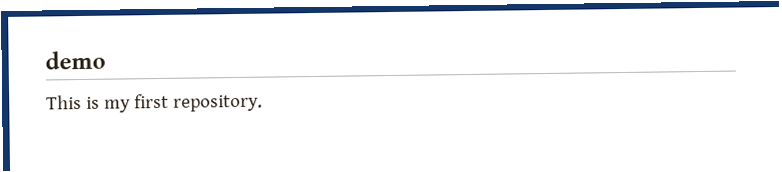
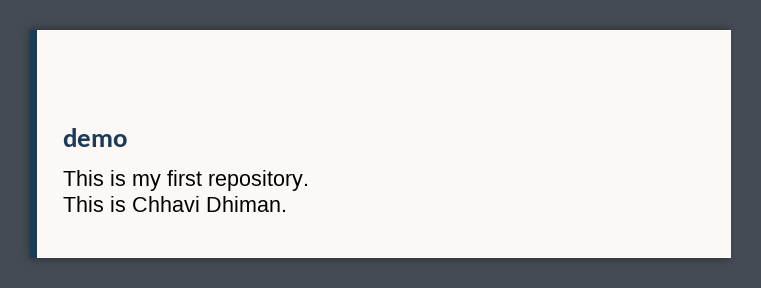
(263, 103) none -> [63,196,287,212] // This is Chhavi Dhiman.

